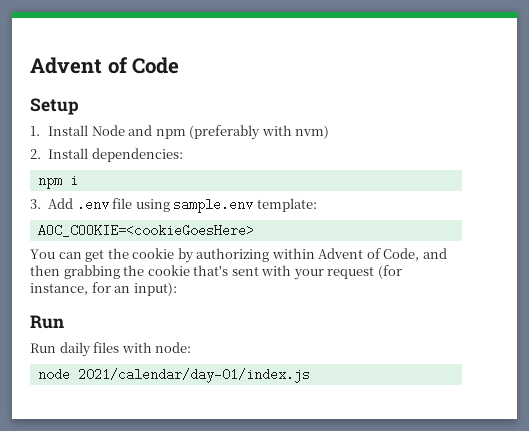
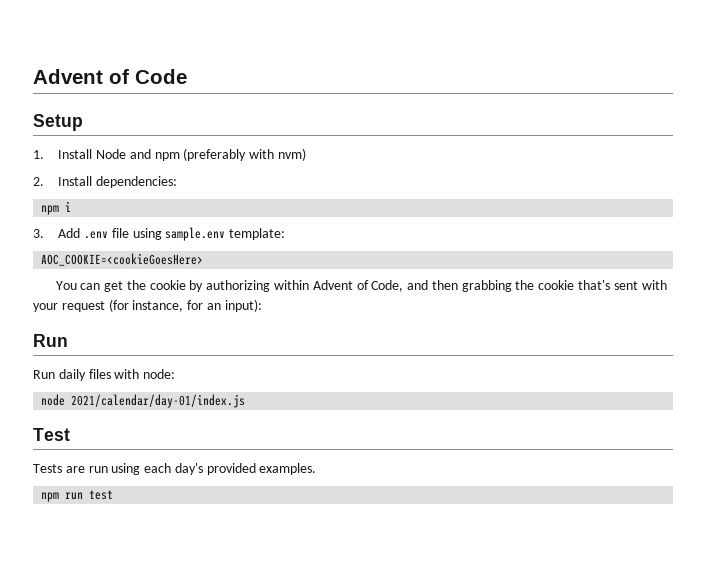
(310, 375) none -> [33,428,70,441] [33,463,317,475] [41,490,114,502] // Test // Tests are run using each day's provided examples. // npm run test

